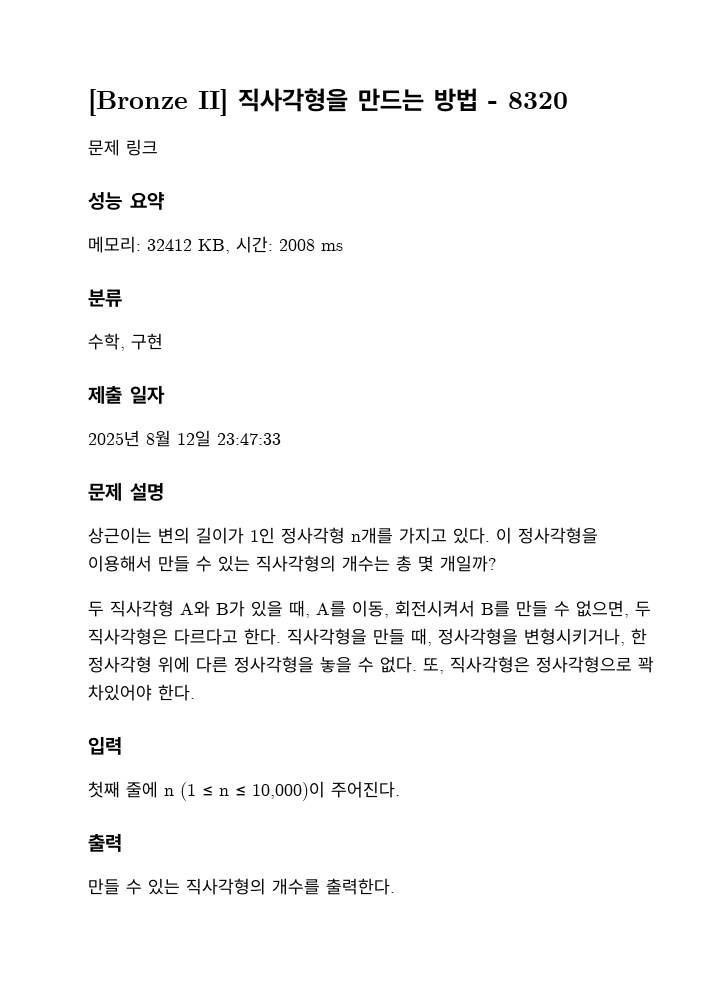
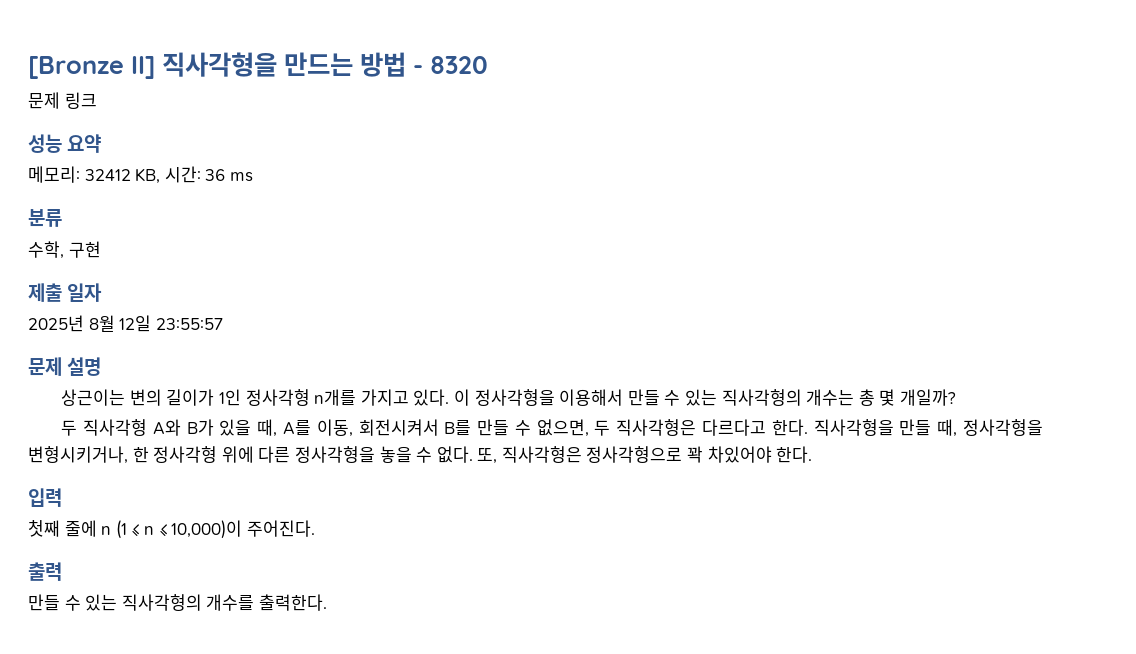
[279,239,315,251] 2008 -> [205,169,226,181] 36
[217,433,281,445] 23:47:33 -> [155,318,223,330] 23:55:57

